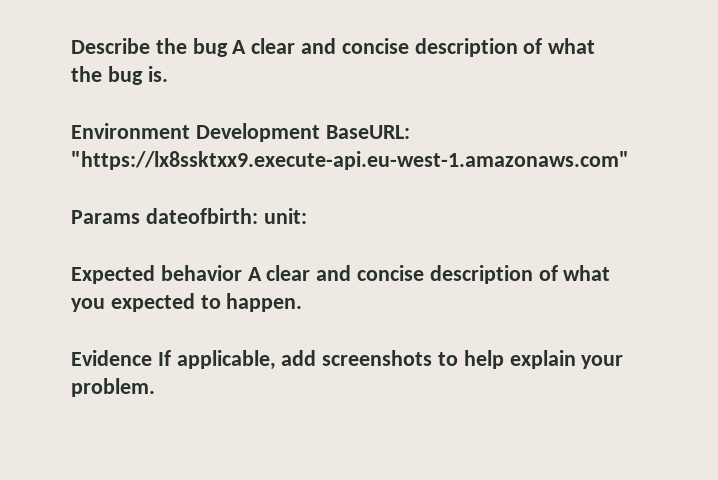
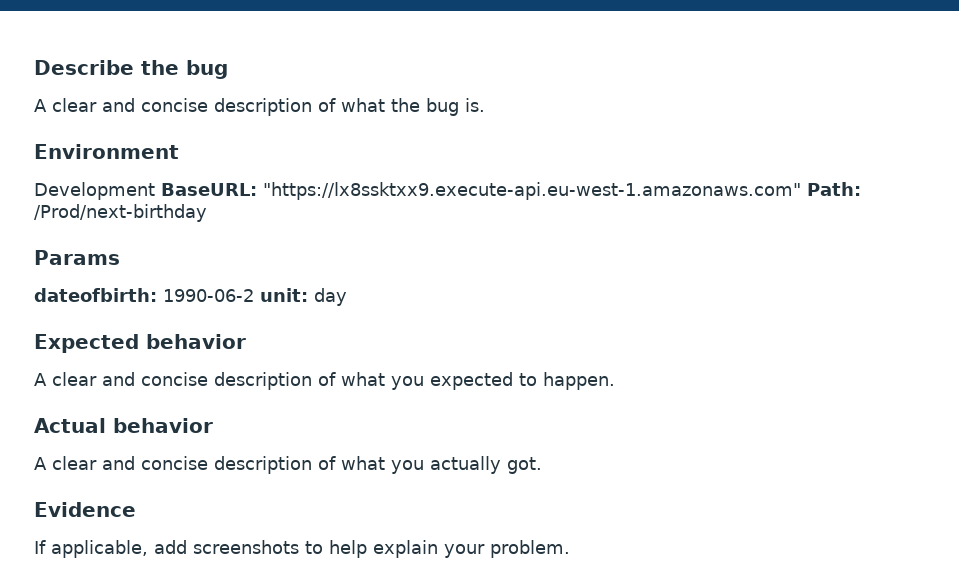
(228, 47) none -> (228, 69) //
(190, 131) none -> (179, 151) //
(629, 160) none -> [807,182,861,196] [34,204,207,222] Path: /Prod/next-birthday
[145,208,258,224] dateofbirth: -> [34,288,254,302] // dateofbirth: 1990-06-2
(307, 216) none -> [314,288,347,306] day
(242, 273) none -> (246, 341) //
(303, 302) none -> [34,418,213,433] [34,456,542,474] // Actual behavior // A clear and concise description of what you actually got.
(152, 358) none -> (136, 509) //

